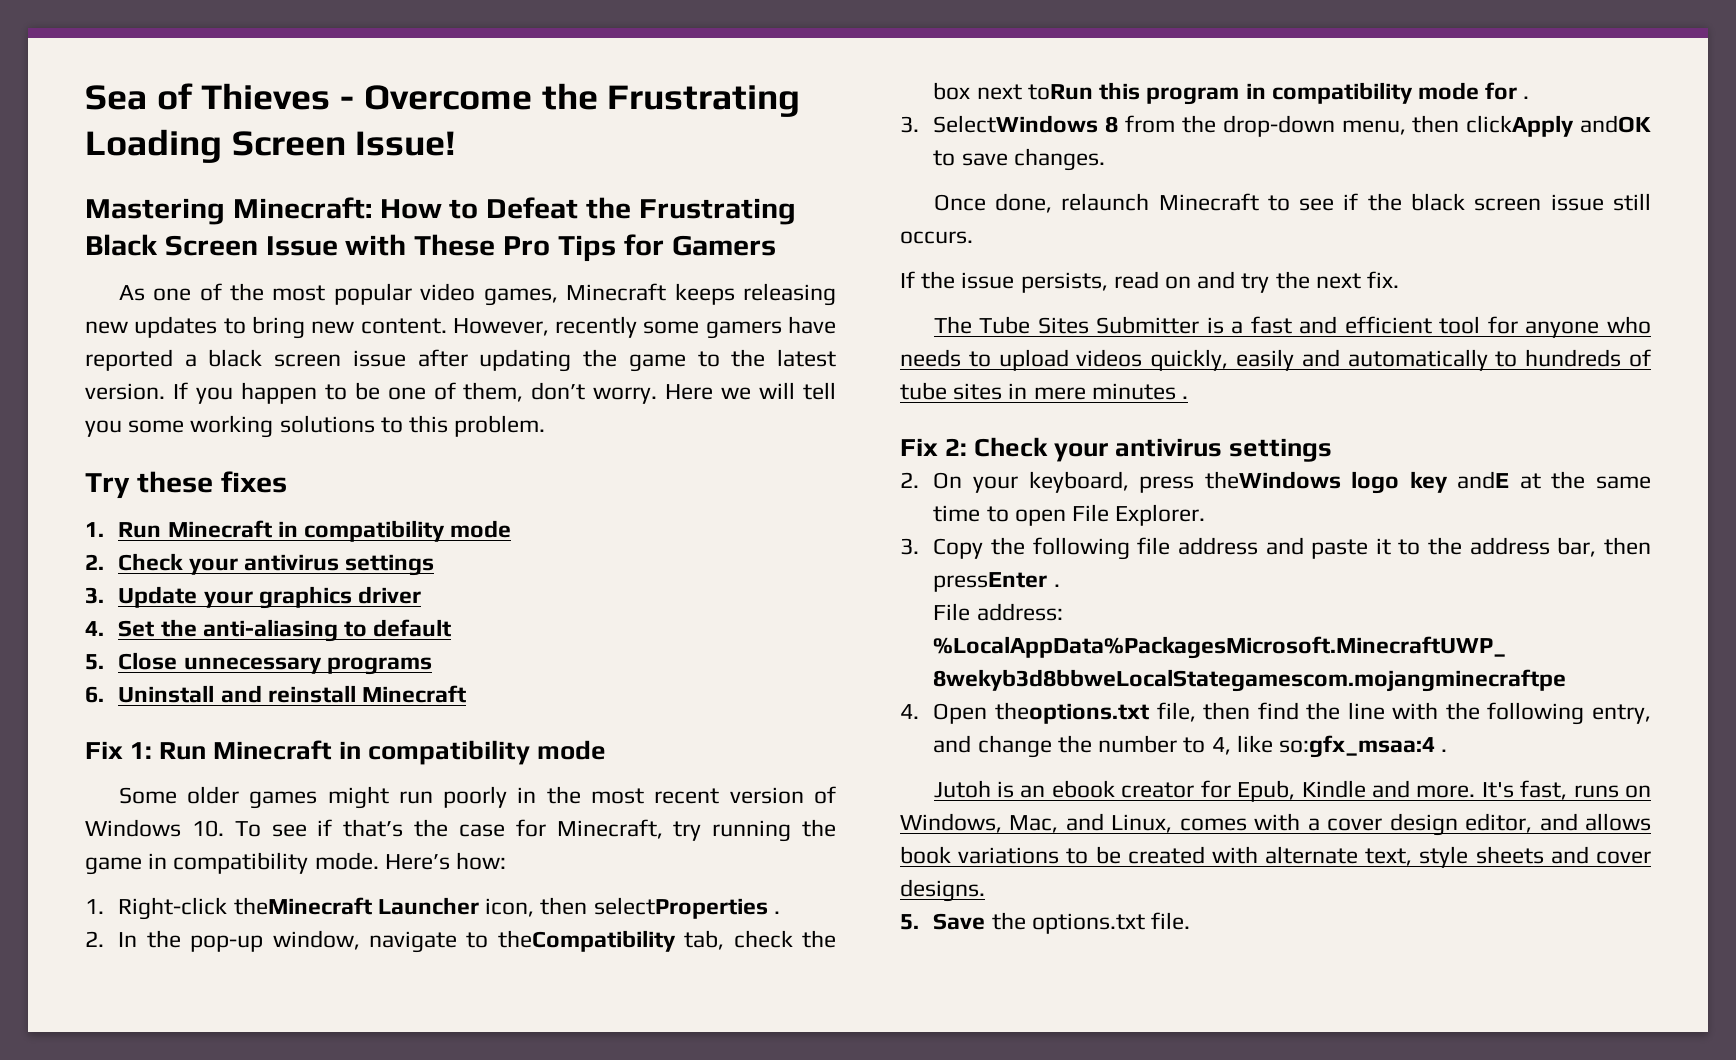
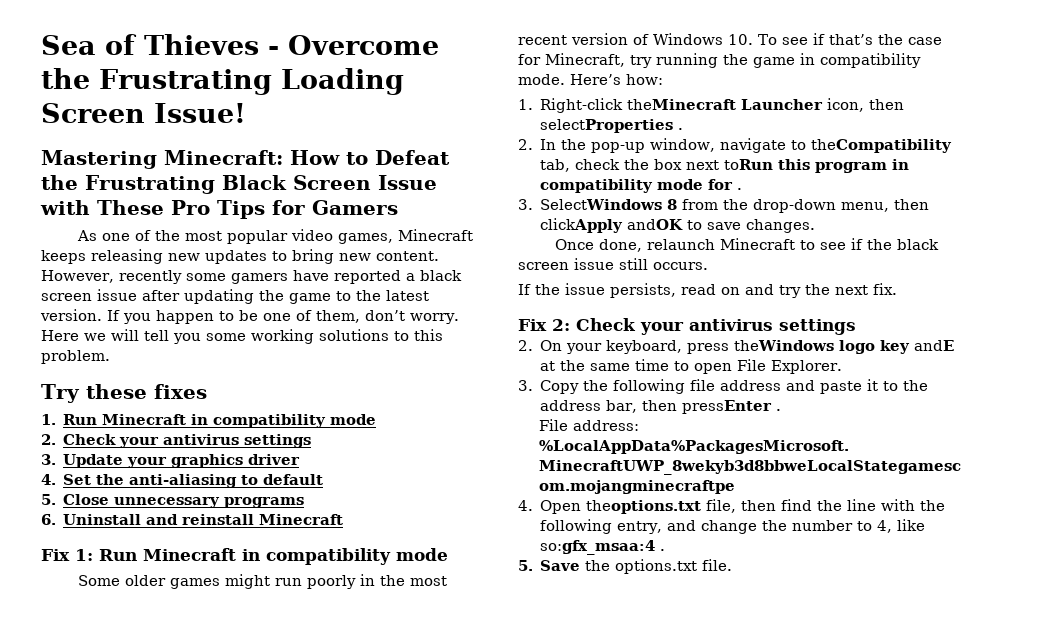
[933,316,1651,338] [900,349,1651,371] [900,382,1189,400] // The Tube Sites Submitter is a fast and efficient tool for anyone who needs to upload videos quickly, easily and automatically to hundreds of tube sites in mere minutes . -> (897, 289) none
[933,780,1652,802] [900,813,1651,836] [900,846,1651,868] [900,879,985,902] // Jutoh is an ebook creator for Epub, Kindle and more. It's fast, runs on Windows, Mac, and Linux, comes with a cover design editor, and allows book variations to be created with alternate text, style sheets and cover designs. -> (666, 550) none

